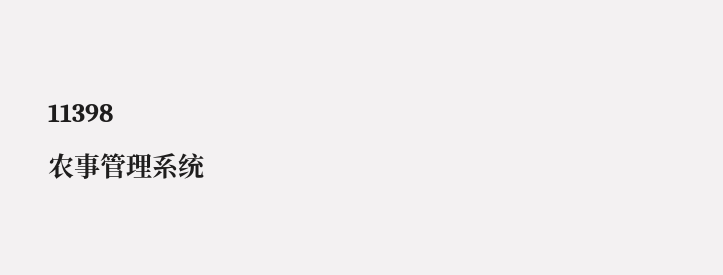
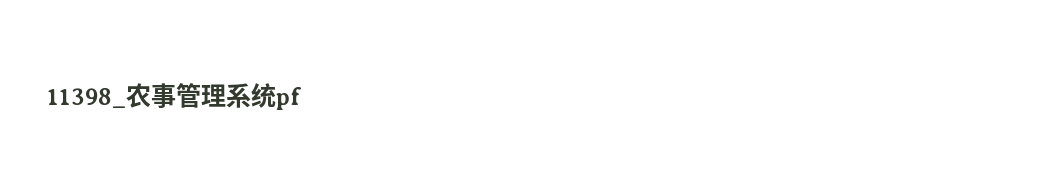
[48,104,113,122] 11398 // -> [47,88,126,108] 11398_
(206, 166) none -> [276,87,301,110] pf

